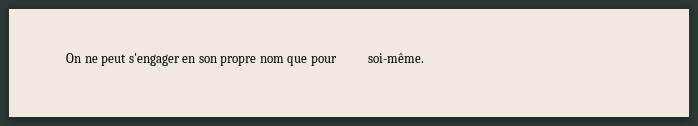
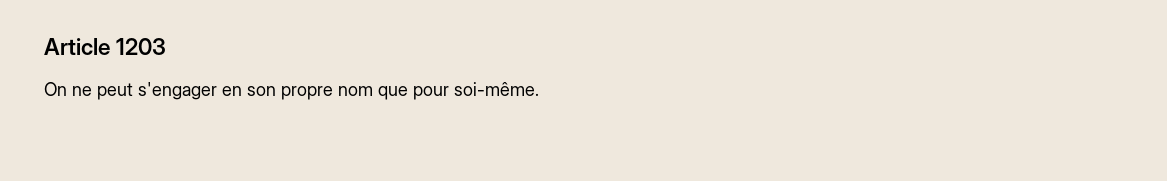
(66, 58) none -> [44,38,167,55] Article 1203 //

